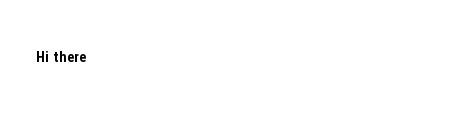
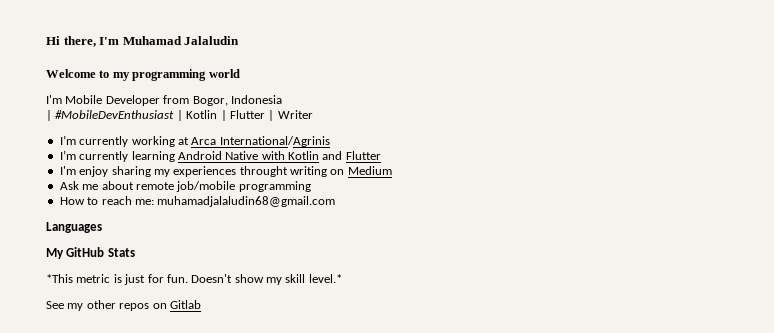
[52,51,86,62] there -> [63,36,240,47] [46,69,240,81] [46,95,282,106] [46,110,313,121] [59,135,330,147] [59,150,381,162] [59,166,392,177] [59,181,311,192] [59,196,336,207] [46,222,102,233] [46,247,135,259] [46,274,342,285] [46,300,201,311] there, I'm Muhamad Jalaludin // Welcome to my programming world // I'm Mobile Developer from Bogor, Indonesia // | #MobileDevEnthusiast | Kotlin | Flutter | Writer // I’m currently working at Arca International/Agrinis // I’m currently learning Android Native with Kotlin and Flutter // I'm enjoy sharing my experiences throught writing on Medium // Ask me about remote job/mobile programming // How to reach me: muhamadjalaludin68@gmail.com // Languages // My GitHub Stats // *This metric is just for fun. Doesn't show my skill level.* // See my other repos on Gitlab

